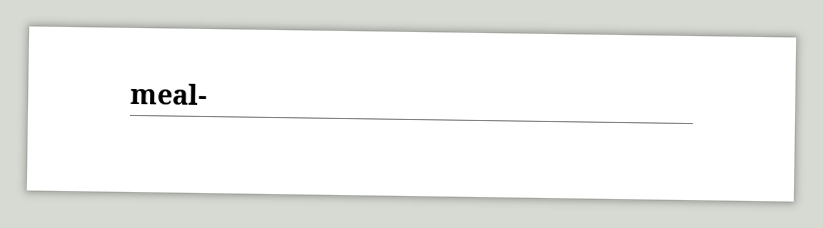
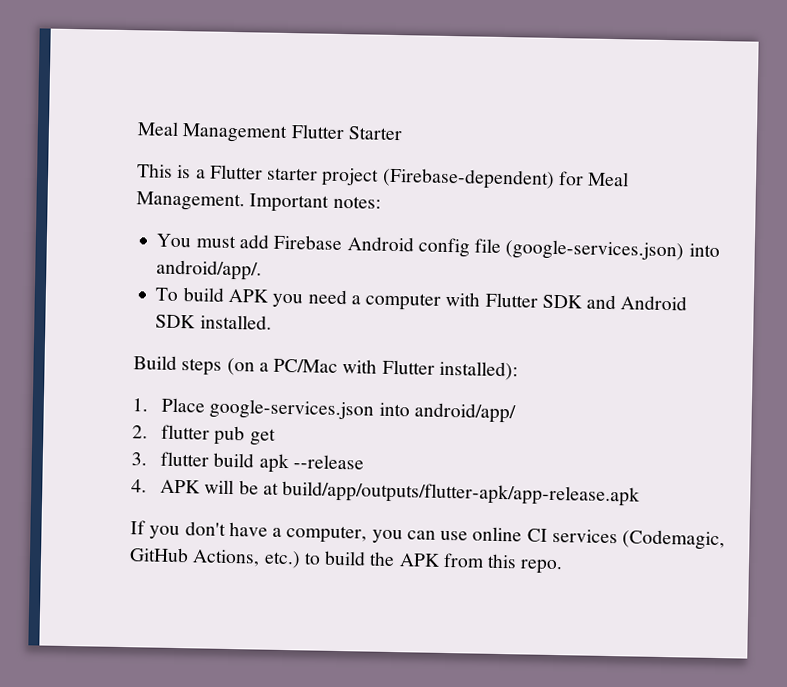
[130,82,207,106] meal- -> [137,121,403,144] [137,163,630,190] [136,191,381,213] [156,233,720,262] [156,259,263,281] [155,287,688,311] [155,314,272,330] [133,355,518,381] [132,397,516,424] [132,424,276,446] [131,451,364,474] [131,479,641,507] [130,520,726,551] [129,547,564,575] Meal Management Flutter Starter // This is a Flutter starter project (Firebase-dependent) for Meal Management. Important notes: // You must add Firebase Android config file (google-services.json) into android/app/. // To build APK you need a computer with Flutter SDK and Android SDK installed. // Build steps (on a PC/Mac with Flutter installed): // 1. Place google-services.json into android/app/ // 2. flutter pub get // 3. flutter build apk --release // 4. APK will be at build/app/outputs/flutter-apk/app-release.apk // If you don't have a computer, you can use online CI services (Codemagic, GitHub Actions, etc.) to build the APK from this repo.

